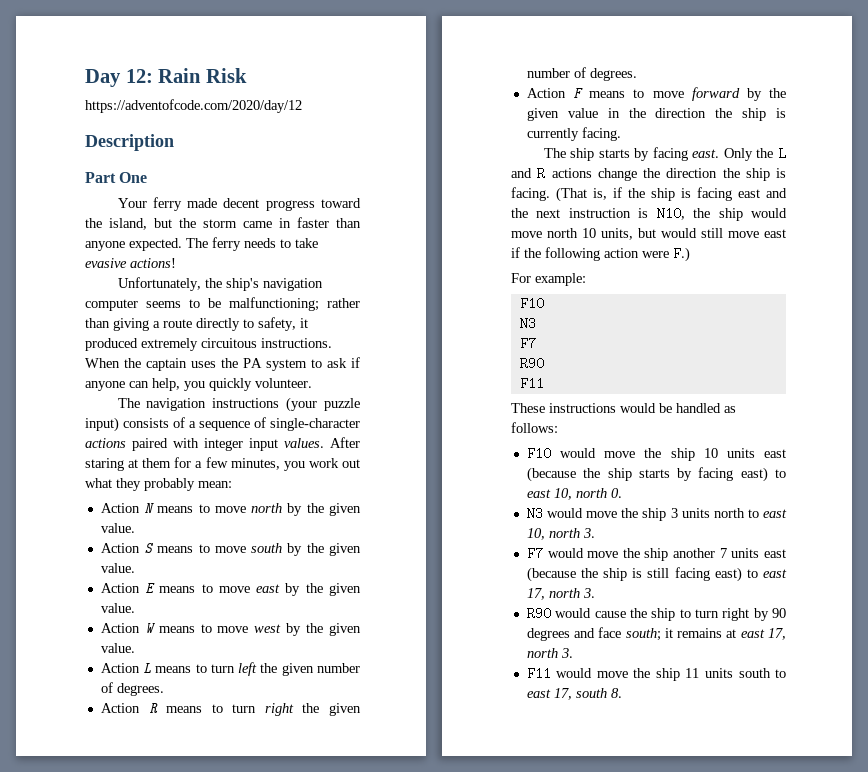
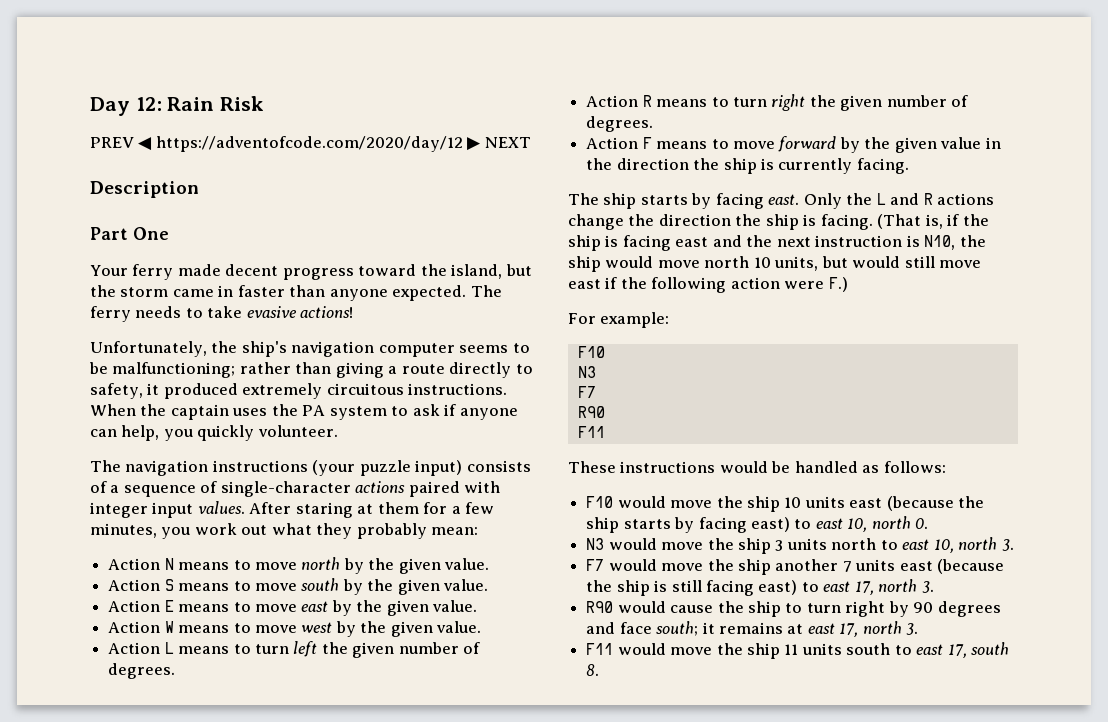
(247, 75) none -> [90,137,153,151] PREV ◀
(302, 106) none -> [467,137,531,151] ▶ NEXT

